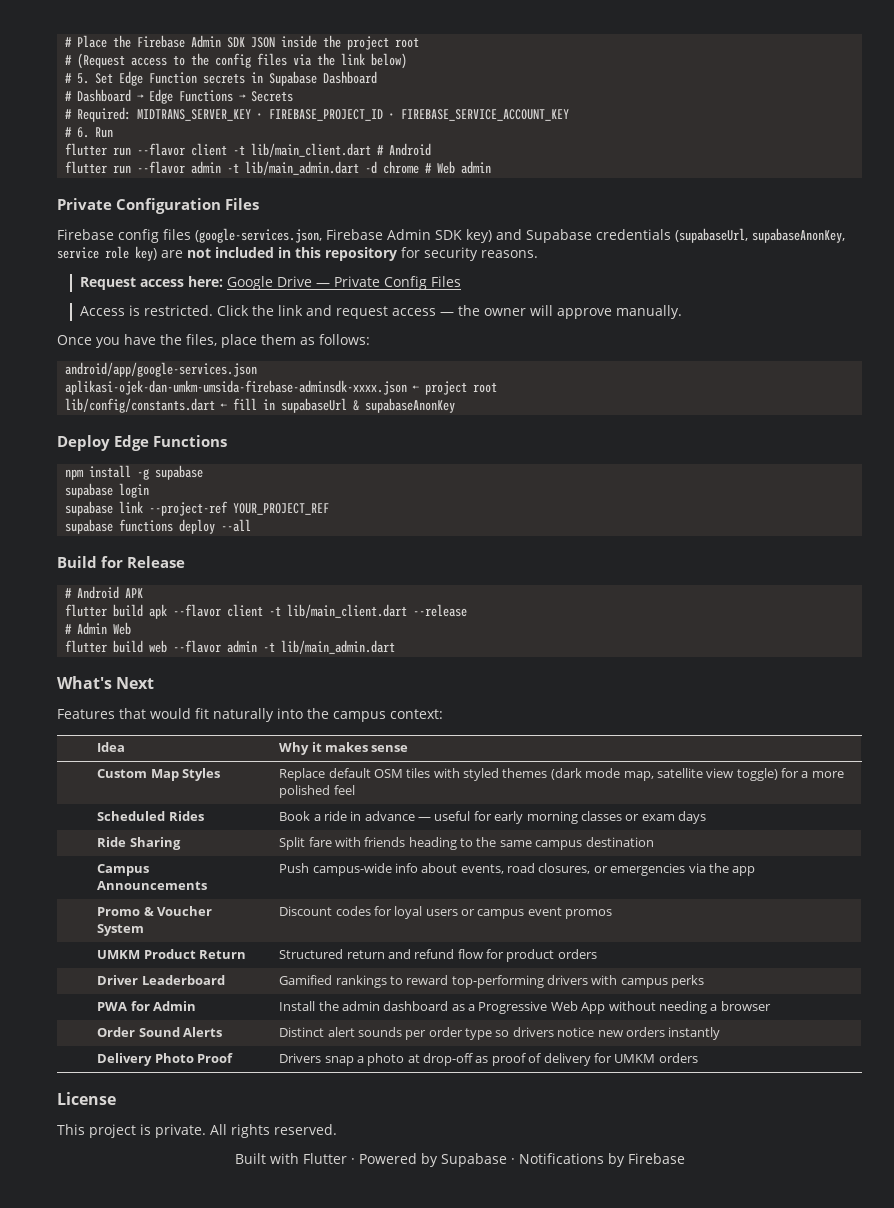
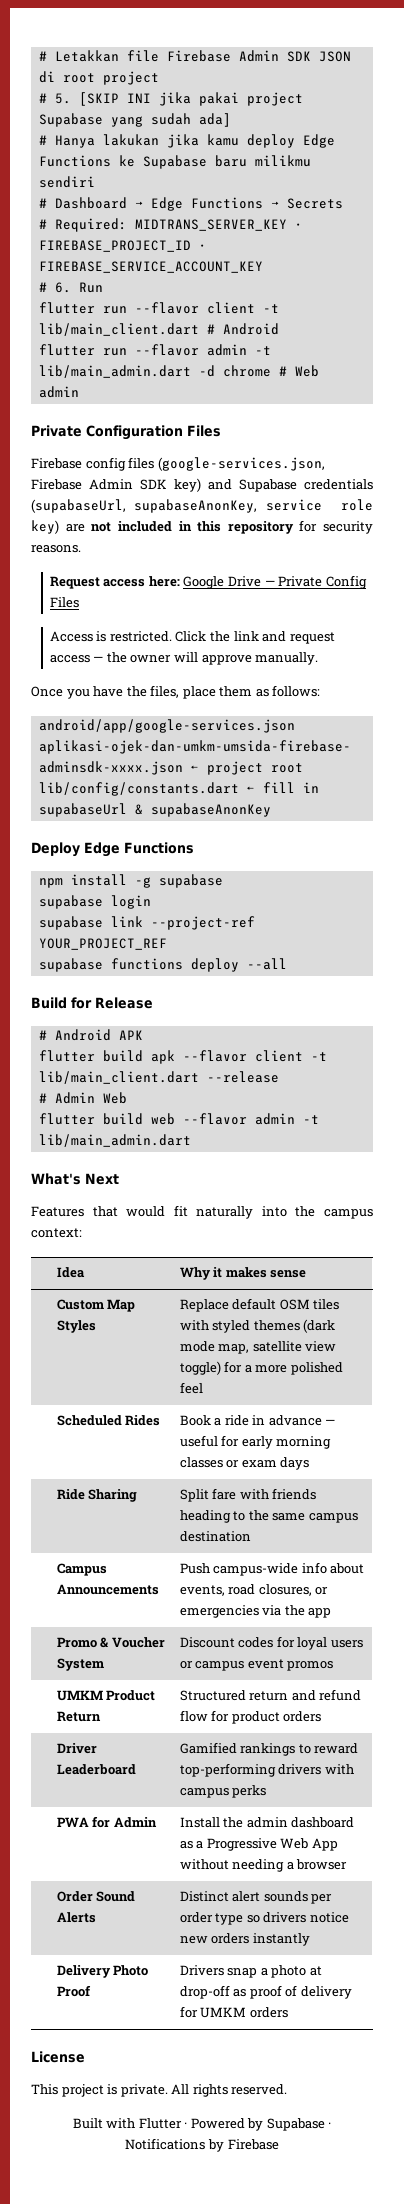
[65,35,132,48] # Place the -> [38,50,159,62] # Letakkan file
[281,35,420,50] [65,53,408,69] [65,71,378,86] inside the project root // # (Request access to the config files via the link below) // # 5. Set Edge Function secrets in Supabase Dashboard -> [38,71,159,85] [38,92,303,106] [38,113,231,127] [38,134,335,148] [38,155,311,169] [38,176,95,188] di root project // # 5. [SKIP INI jika pakai project Supabase yang sudah ada] // # Hanya lakukan jika kamu deploy Edge Functions ke Supabase baru milikmu sendiri

